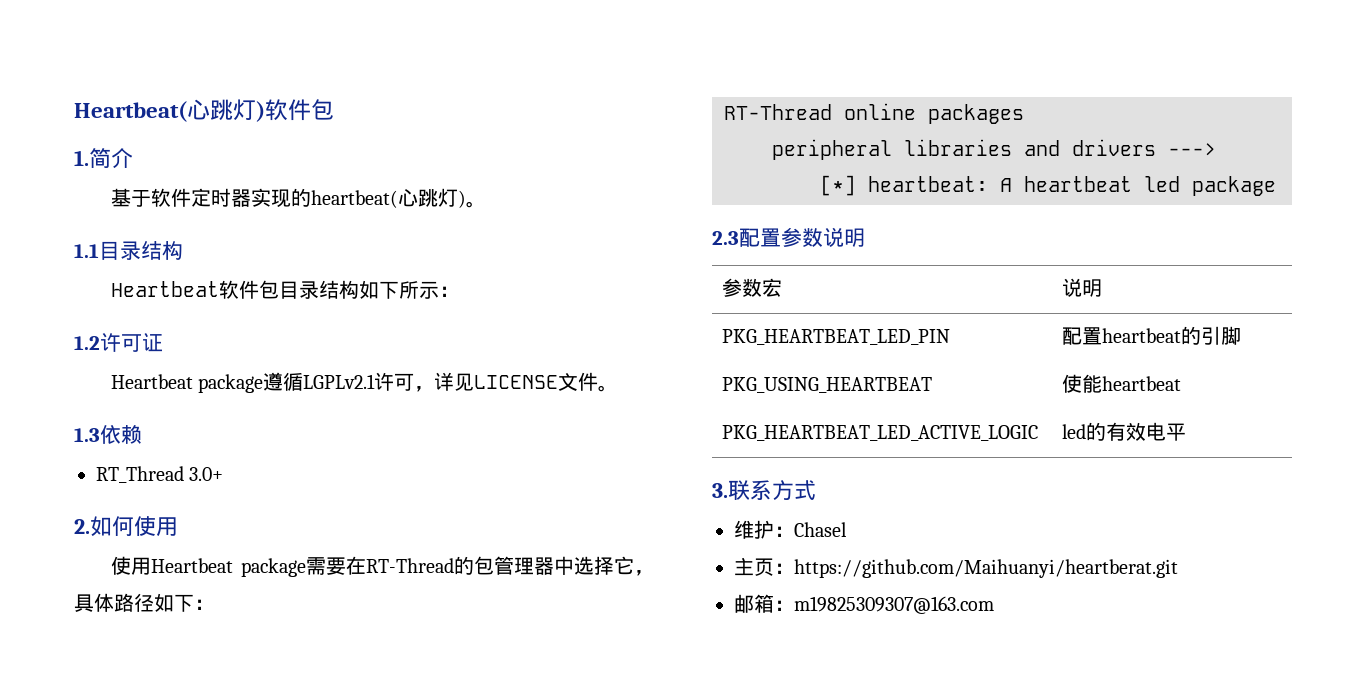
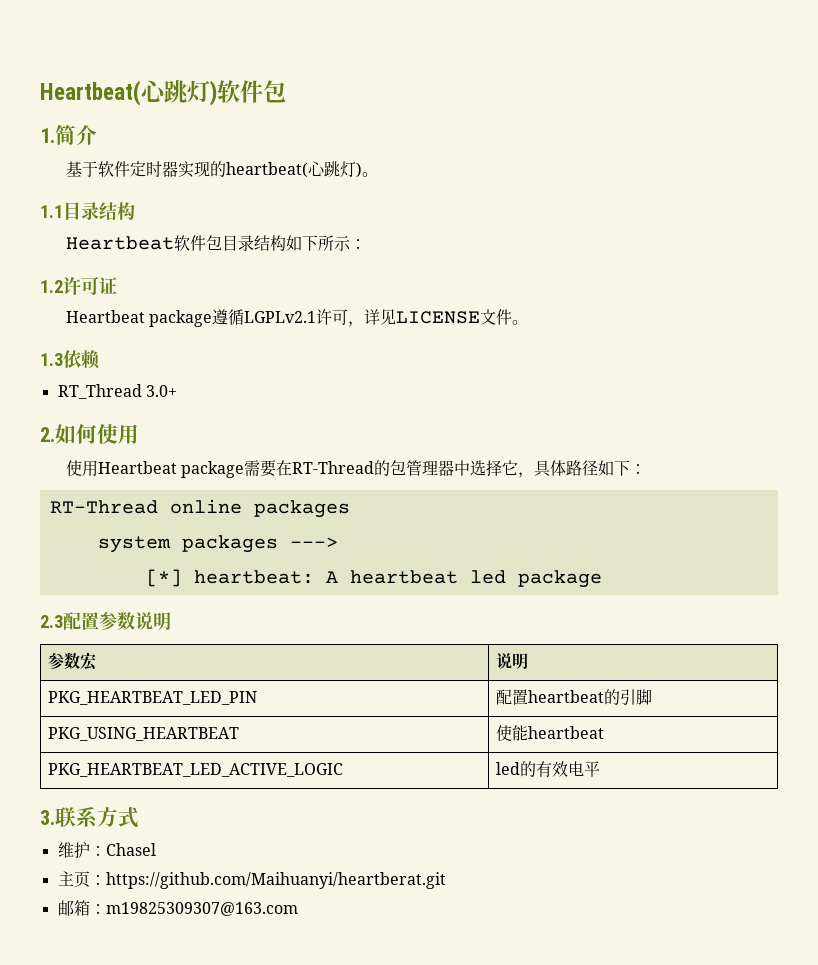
[772,139,1156,160] peripheral libraries and drivers -> [97,535,278,553] system packages

